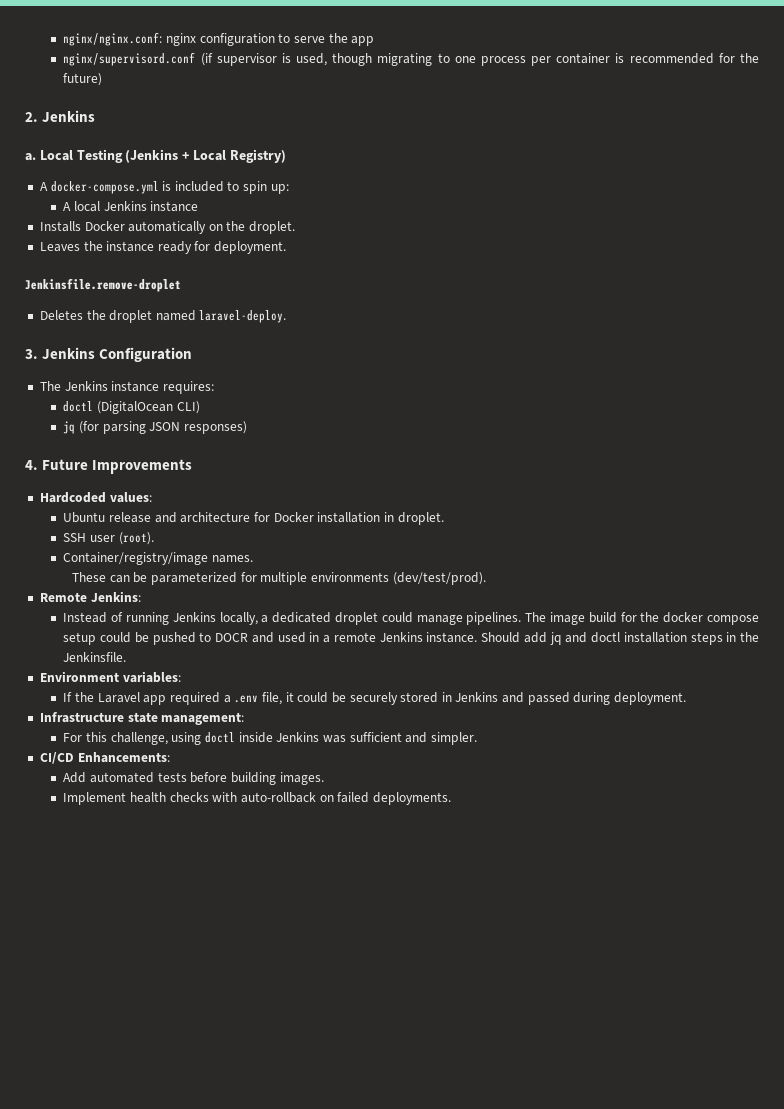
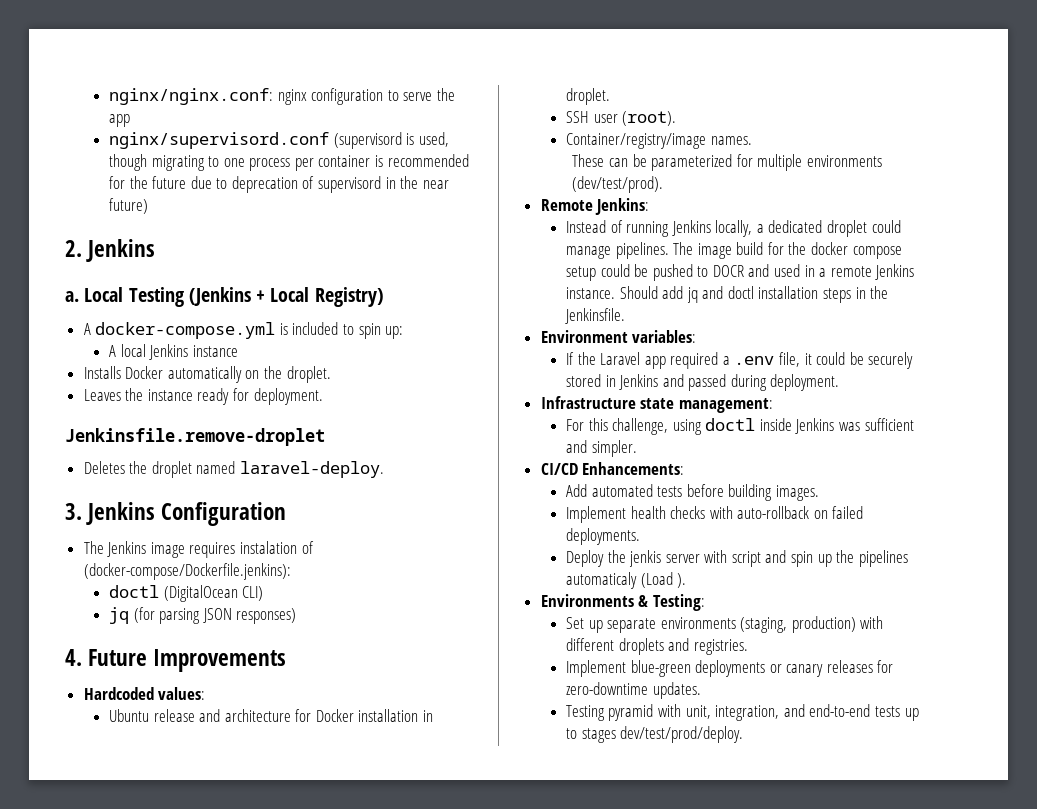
[200,53,277,66] (if supervisor -> [333,132,402,149] (supervisord
(759, 58) none -> [152,176,449,193] future due to deprecation of supervisord in the near
[111,381,214,394] instance requires: -> [150,541,314,558] [83,563,291,580] image requires instalation of (docker-compose/Dockerfile.jenkins):
(451, 798) none -> [565,550,908,567] [565,572,687,589] [540,594,705,611] [565,616,884,633] [565,638,748,655] [565,660,894,677] [565,682,701,699] [565,704,919,721] [565,726,744,743] // Deploy the jenkis server with script and spin up the pipelines automaticaly (Load ). // Environments & Testing: // Set up separate environments (staging, production) with different droplets and registries. // Implement blue-green deployments or canary releases for zero-downtime updates. // Testing pyramid with unit, integration, and end-to-end tests up to stages dev/test/prod/deploy.

